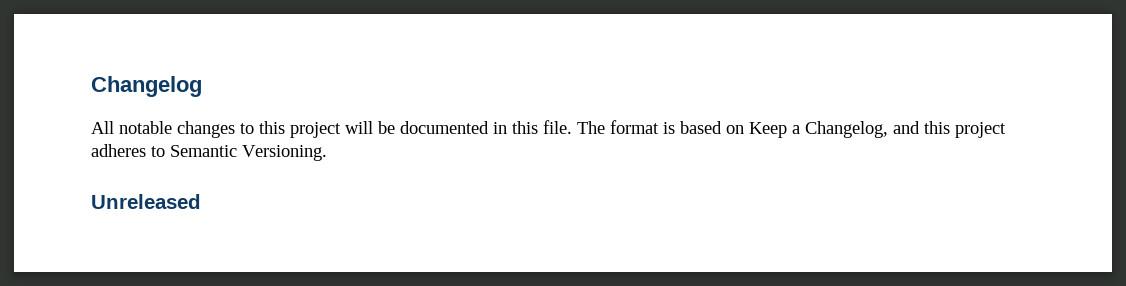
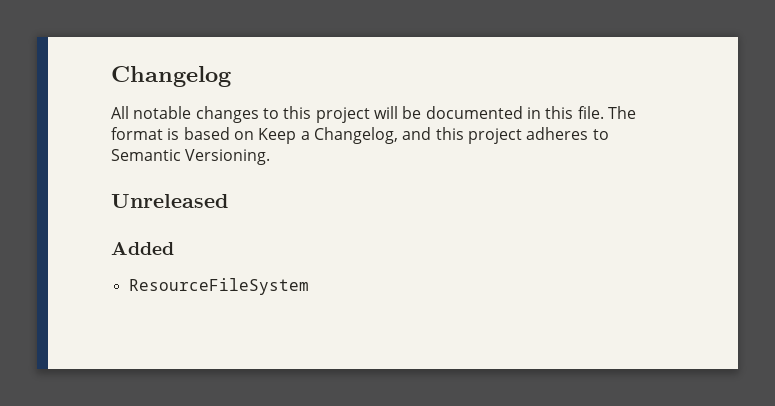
(201, 201) none -> [111,242,174,255] [128,278,309,295] // Added // ResourceFileSystem

